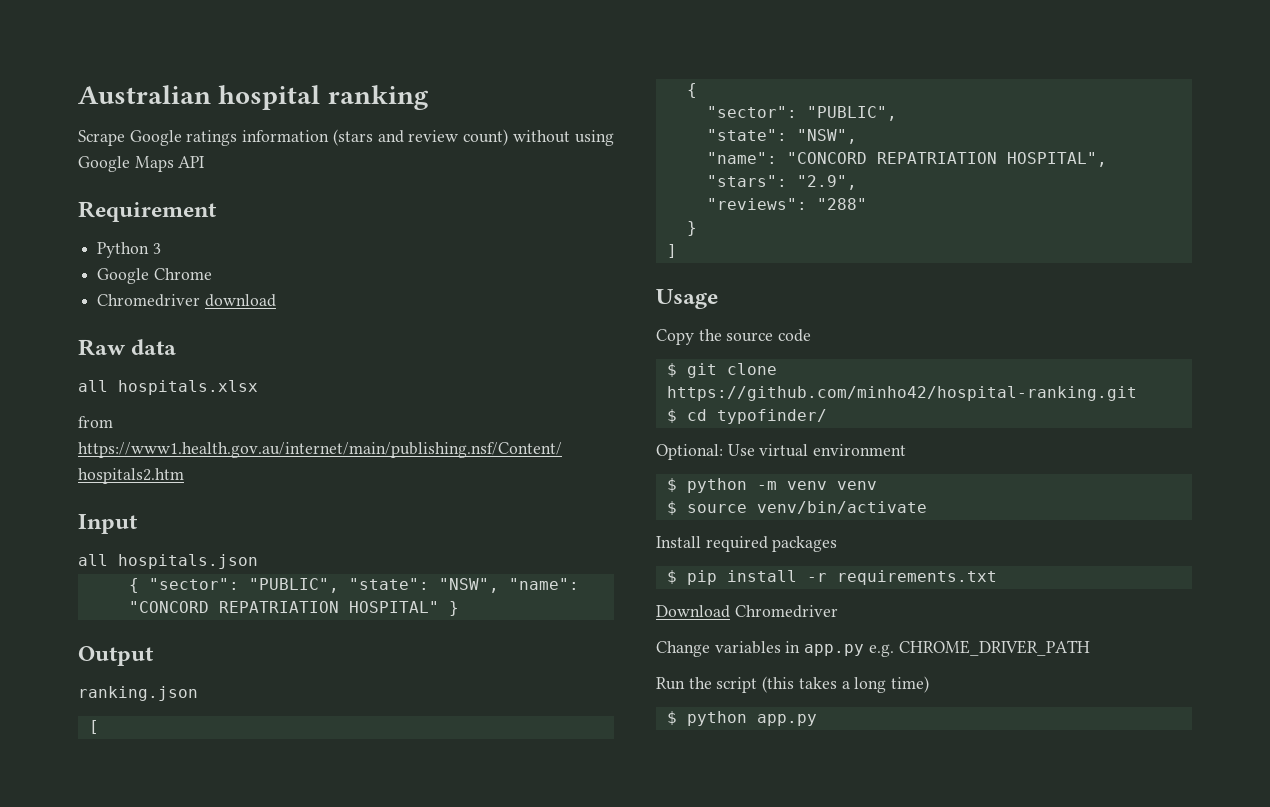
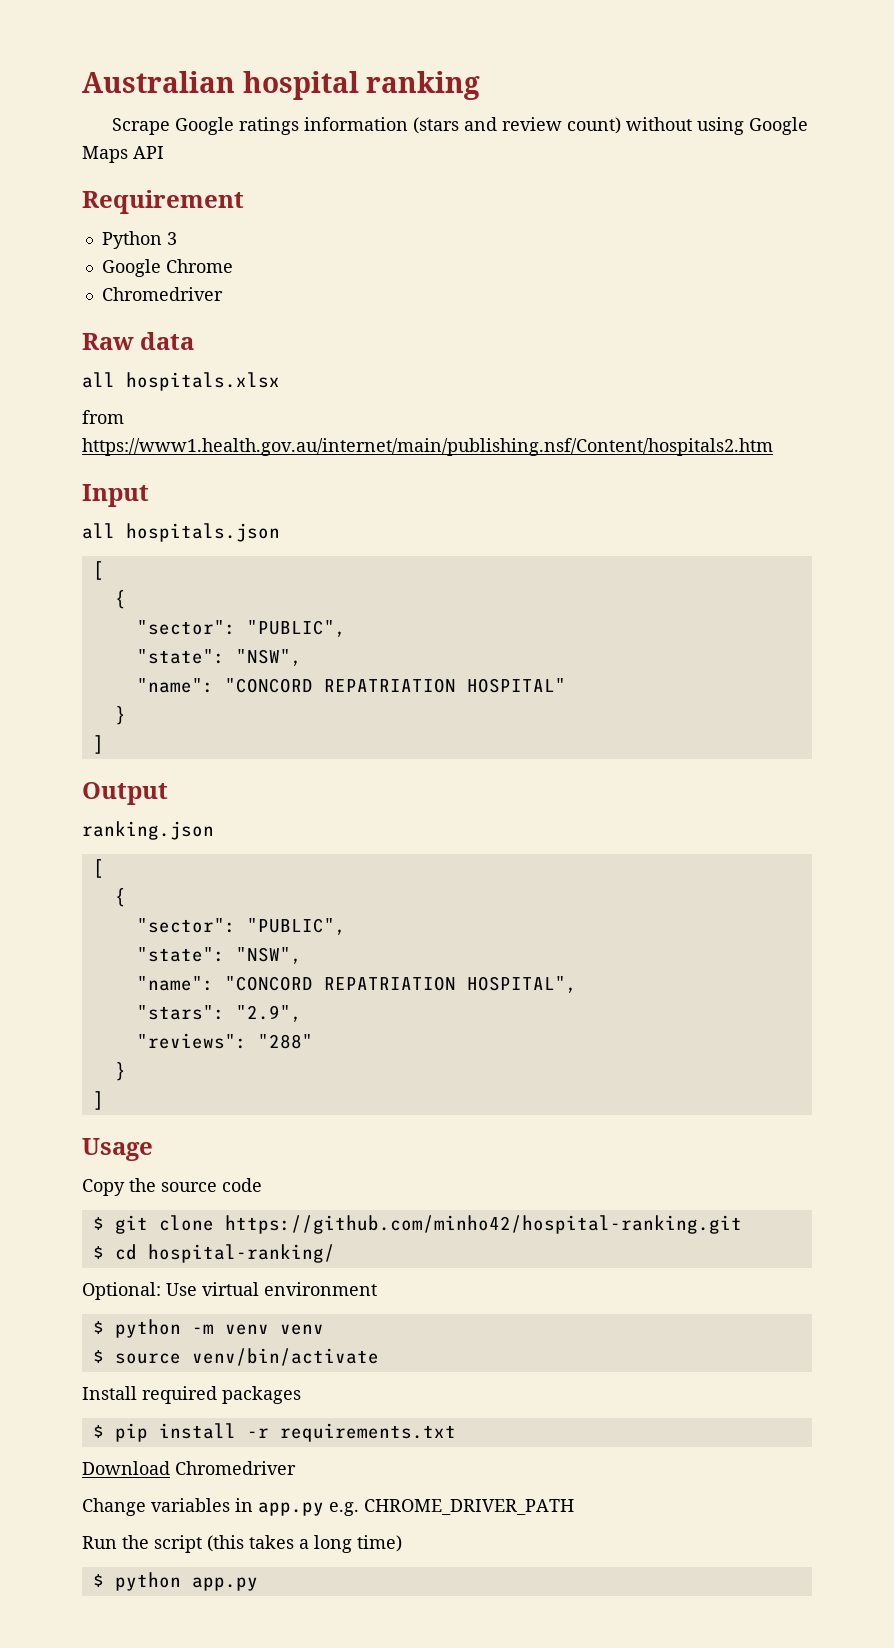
[204,294,276,307] download -> (223, 294) none
[128,578,499,593] // { "sector": "PUBLIC", "state": "NSW", -> [92,561,104,580] [114,590,126,609] [136,620,346,637] [136,649,302,666] // [ // { // "sector": "PUBLIC", // "state": "NSW", //
[448,601,459,616] } -> [114,706,126,725] [92,735,104,754] // } // ]
[716,409,827,424] typofinder/ -> [147,1244,335,1263] hospital-ranking/

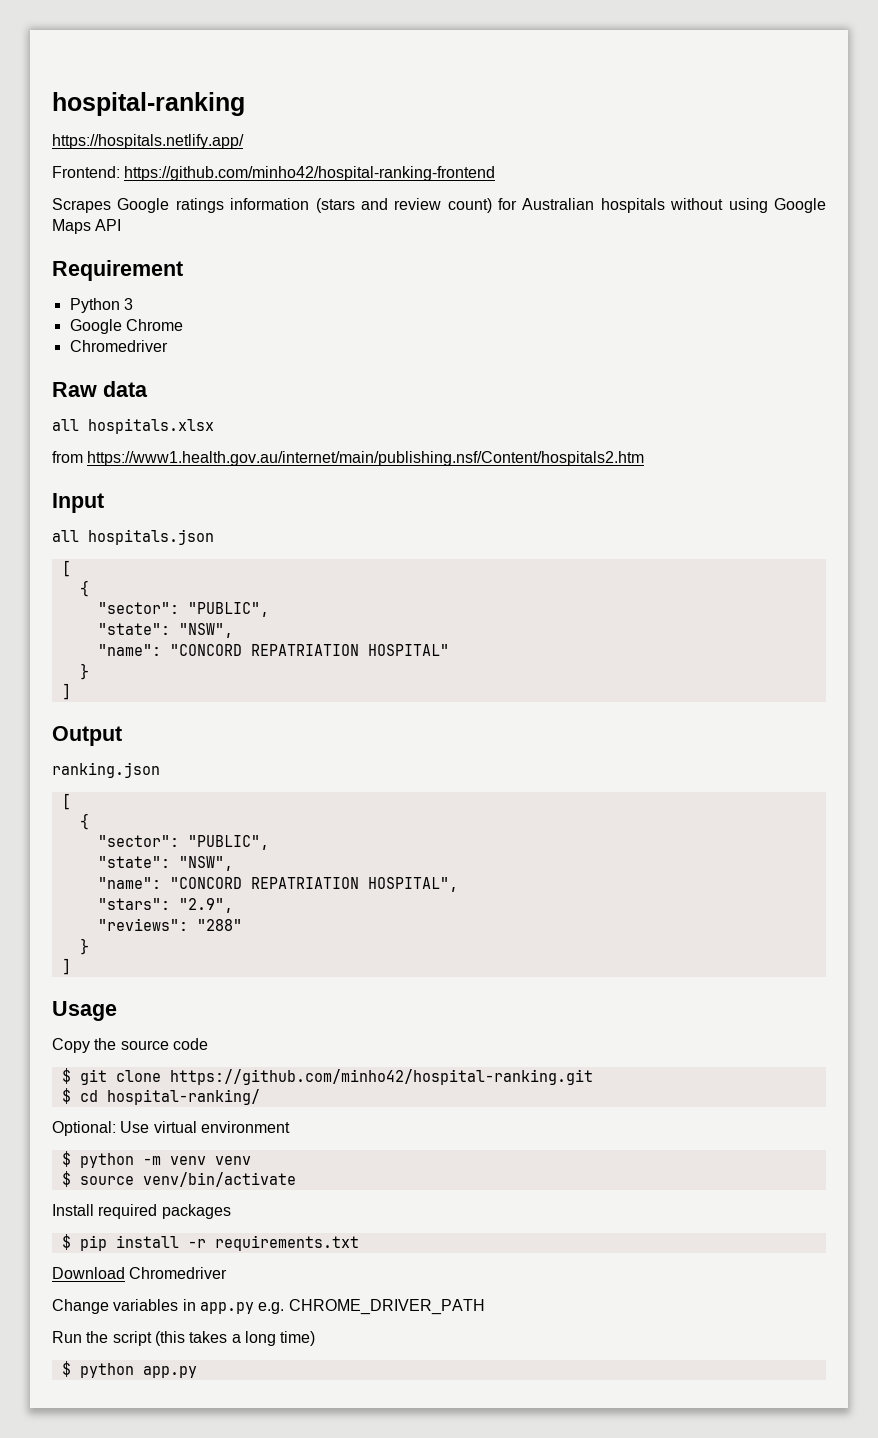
[82,71,481,100] [112,118,171,135] Australian hospital ranking // Scrape -> [52,92,245,116] [52,134,244,149] [52,166,496,181] [52,198,111,213] hospital-ranking // https://hospitals.netlify.app/ // Frontend: https://github.com/minho42/hospital-ranking-frontend // Scrapes
(622, 125) none -> [498,198,665,213] for Australian hospitals

